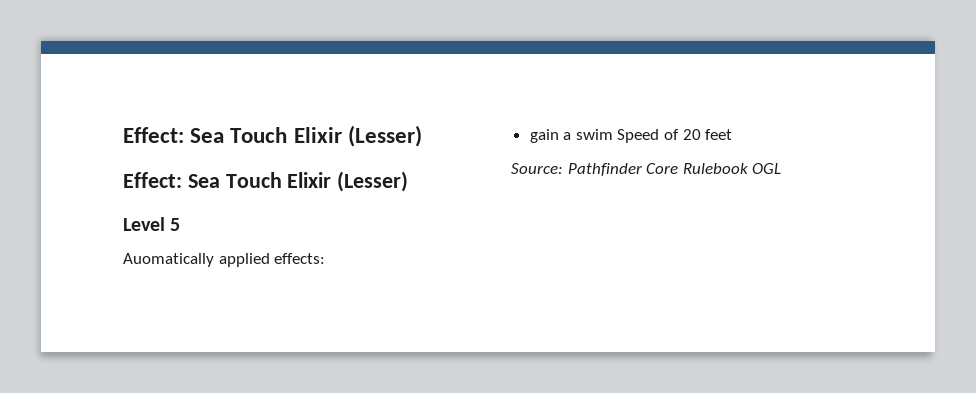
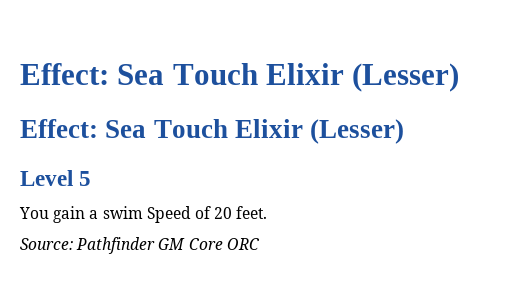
[123,253,326,267] Auomatically applied effects: // -> [19,207,49,219] You
[705,129,733,140] feet -> [236,206,268,219] feet.
[646,163,782,174] Core Rulebook OGL -> [158,238,260,250] GM Core ORC

